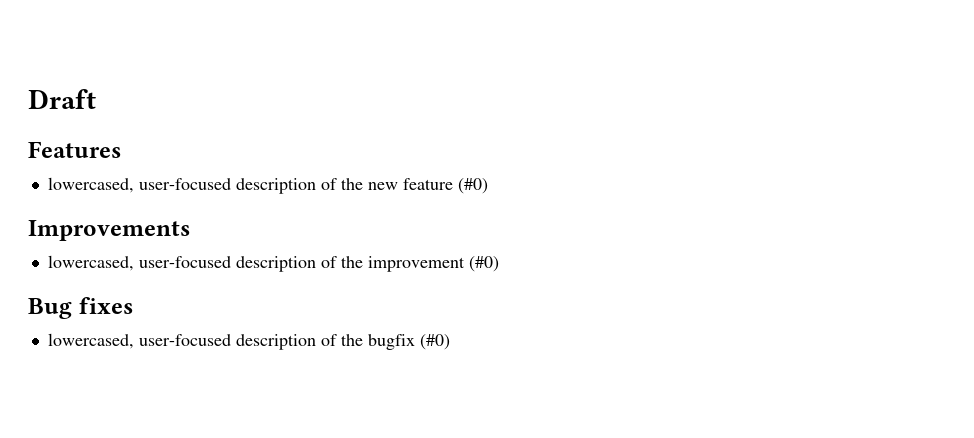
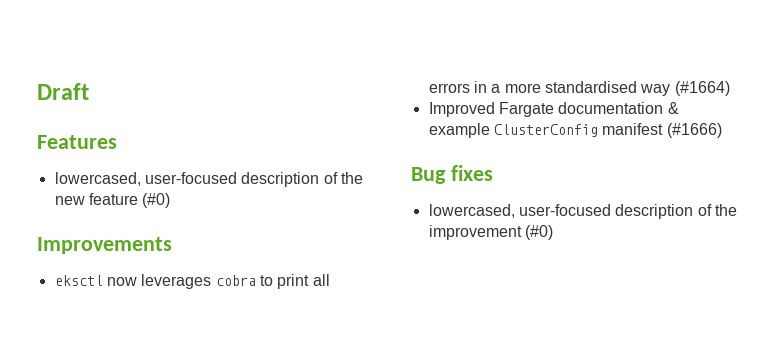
[47,255,499,272] lowercased, user-focused description of the improvement (#0) -> [54,274,330,289] [428,81,730,96] [428,102,679,117] [428,123,722,138] eksctl now leverages cobra to print all errors in a more standardised way (#1664) // Improved Fargate documentation & example ClusterConfig manifest (#1666)
[367,334,415,350] bugfix -> [428,225,522,240] improvement

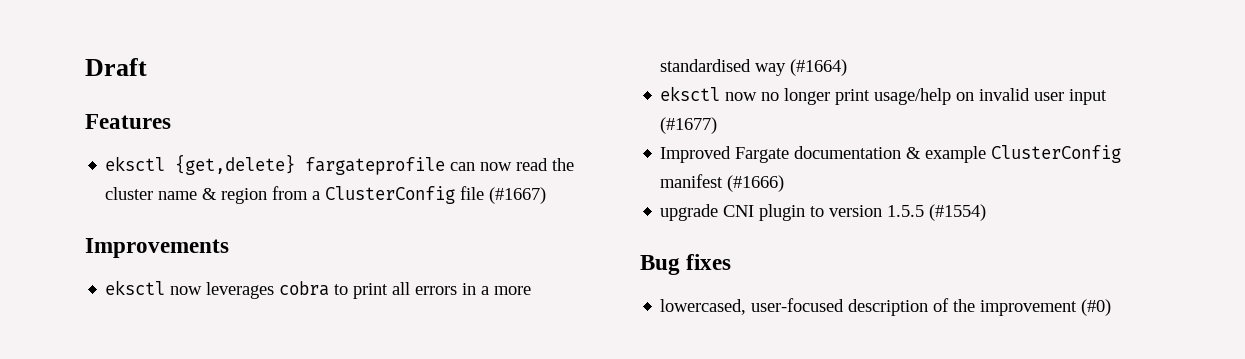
[54,172,363,187] [54,193,171,208] lowercased, user-focused description of the new feature (#0) -> [105,154,575,175] [105,186,547,204] eksctl {get,delete} fargateprofile can now read the cluster name & region from a ClusterConfig file (#1667)
(730, 88) none -> [660,86,1108,105] [660,117,718,134] // eksctl now no longer print usage/help on invalid user input (#1677)
(722, 130) none -> [660,204,987,221] // upgrade CNI plugin to version 1.5.5 (#1554)

